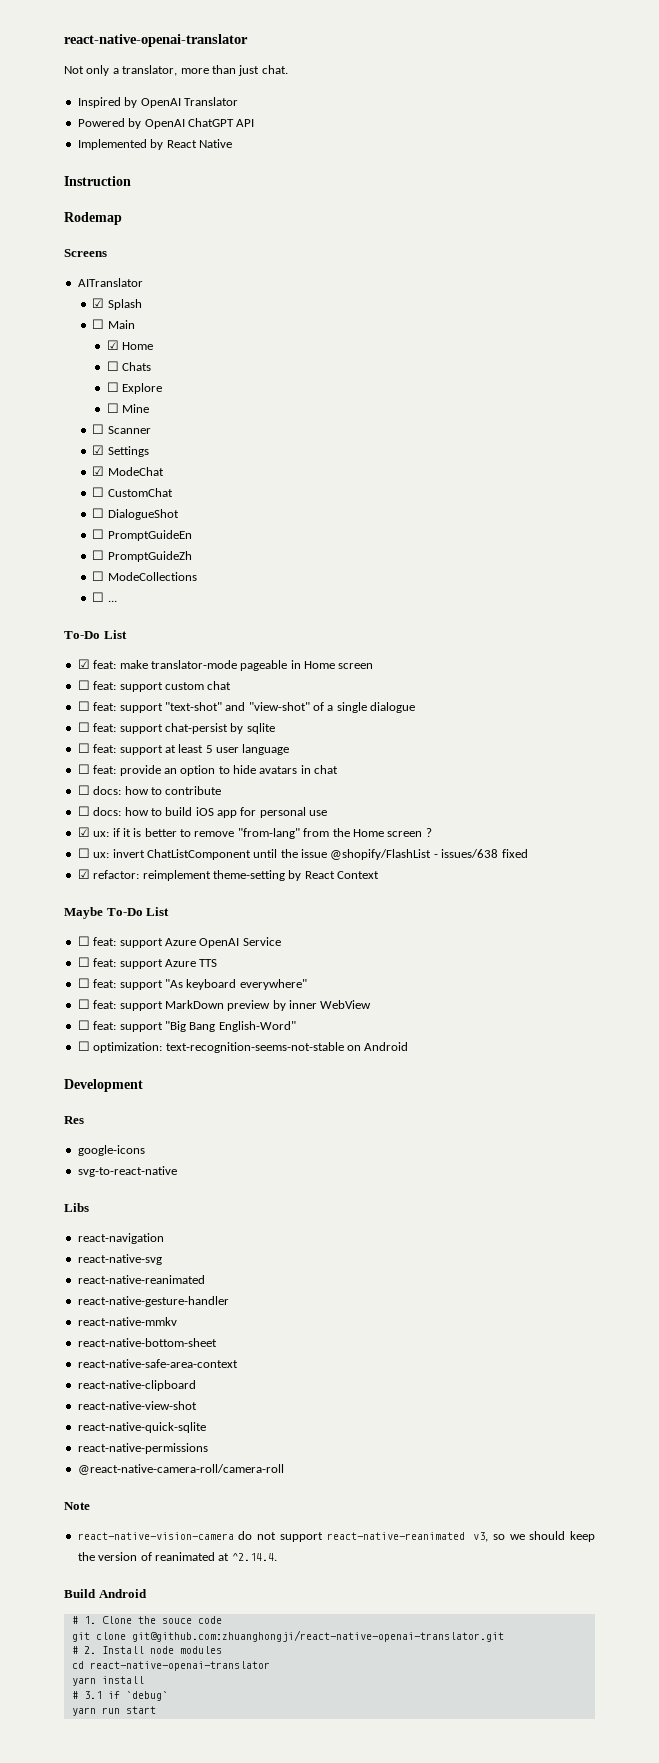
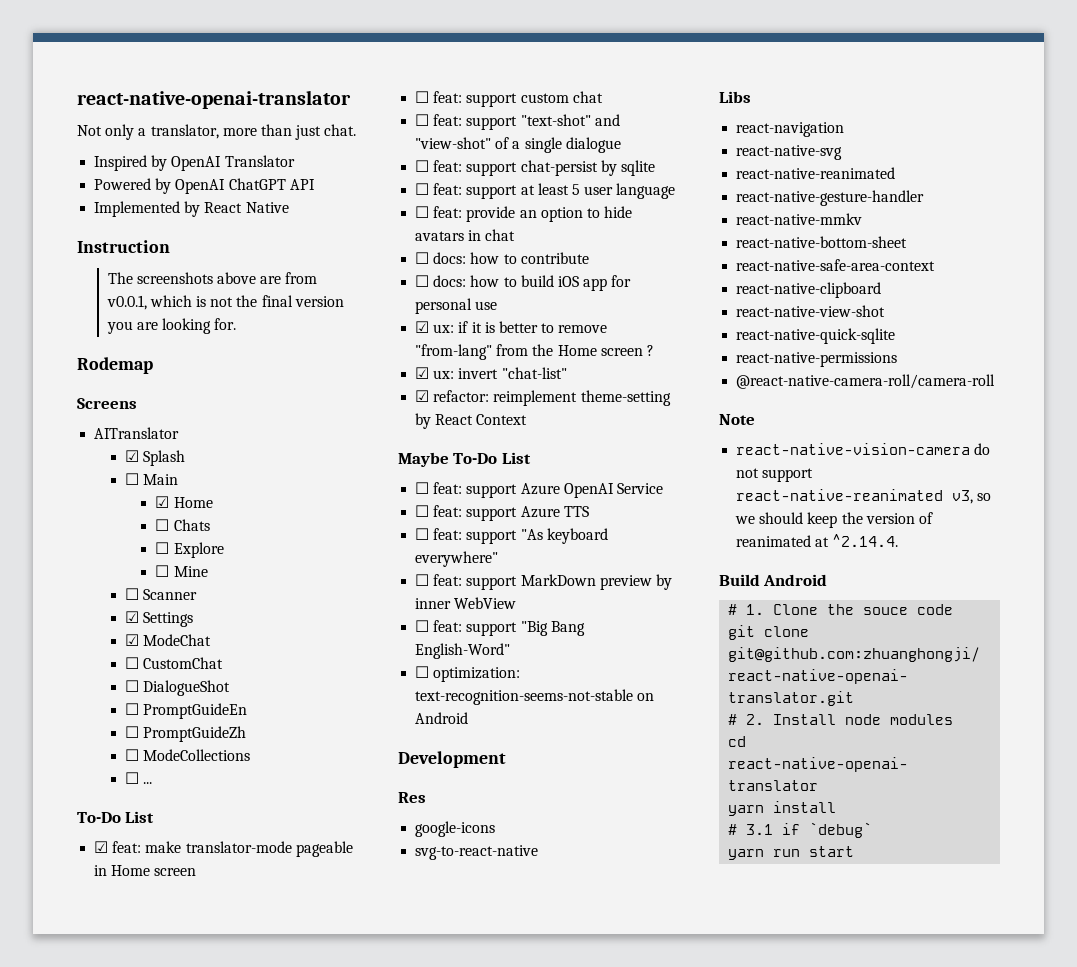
(131, 181) none -> [107,272,318,284] [106,295,344,310] [106,318,237,334] // The screenshots above are from v0.0.1, which is not the final version you are looking for.
[77,848,90,858] ☐ -> [415,367,430,379] ☑
[146,849,528,860] ChatListComponent until the issue @shopify/FlashList - issues/638 fixed -> [501,367,567,379] "chat-list"

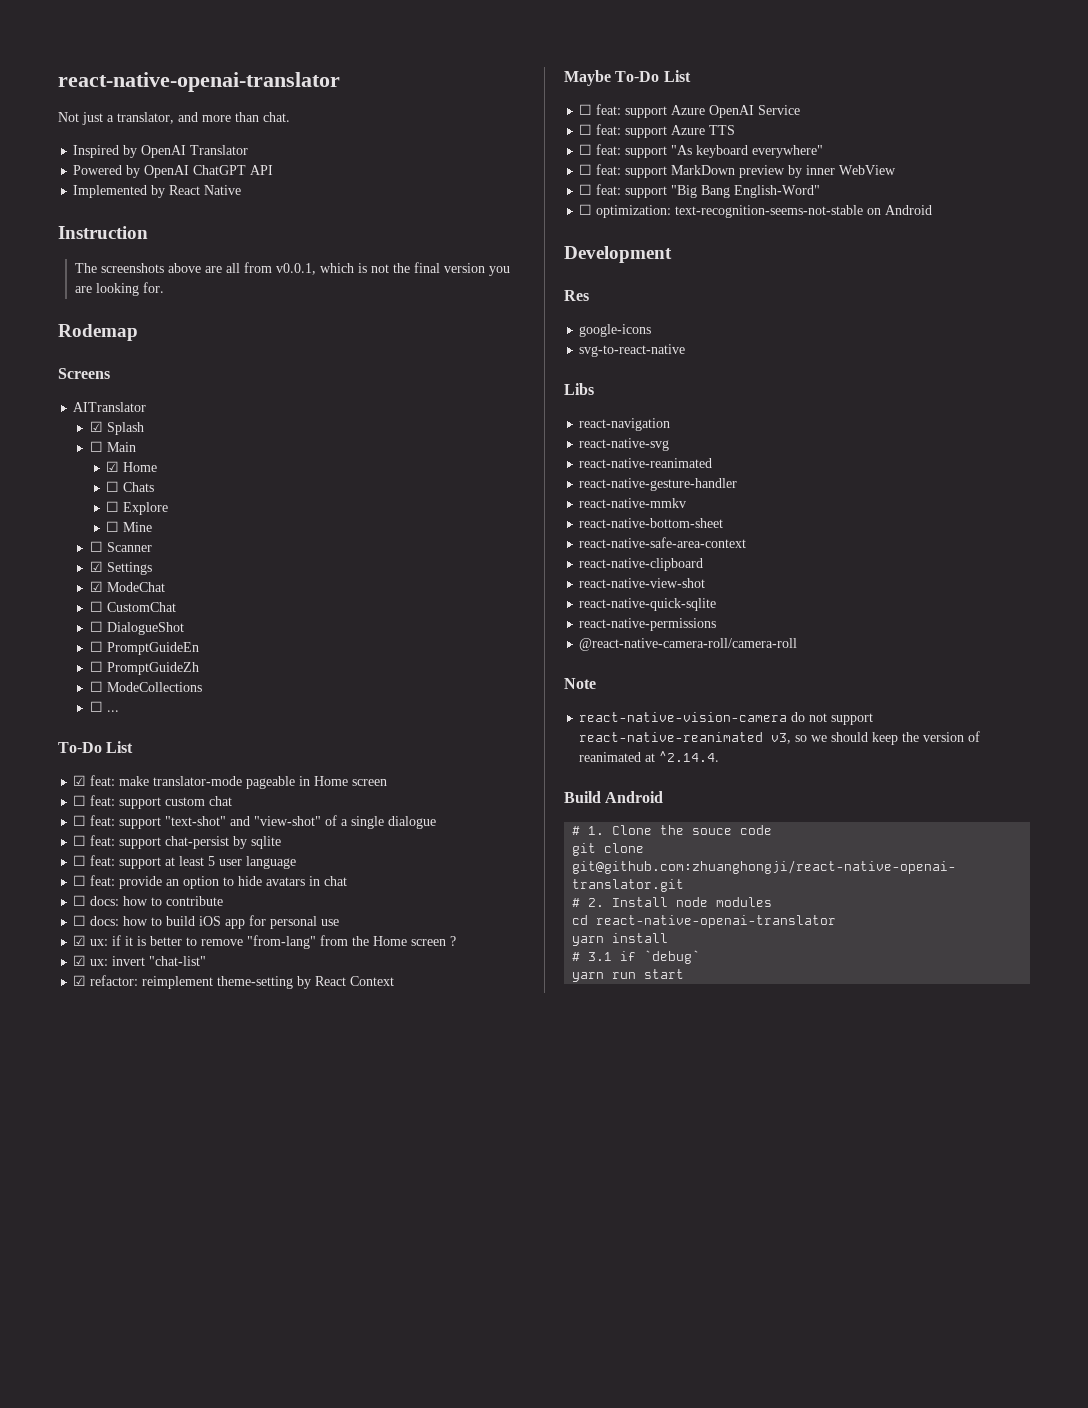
[105,124,135,140] only -> [82,112,103,125] just
(219, 131) none -> [178,112,198,122] and
[295,125,322,140] just -> (259, 117) none
(282, 280) none -> [225,263,240,273] all

